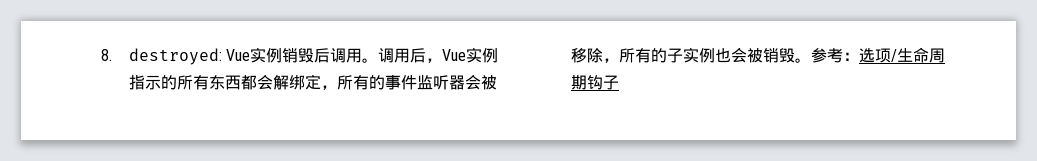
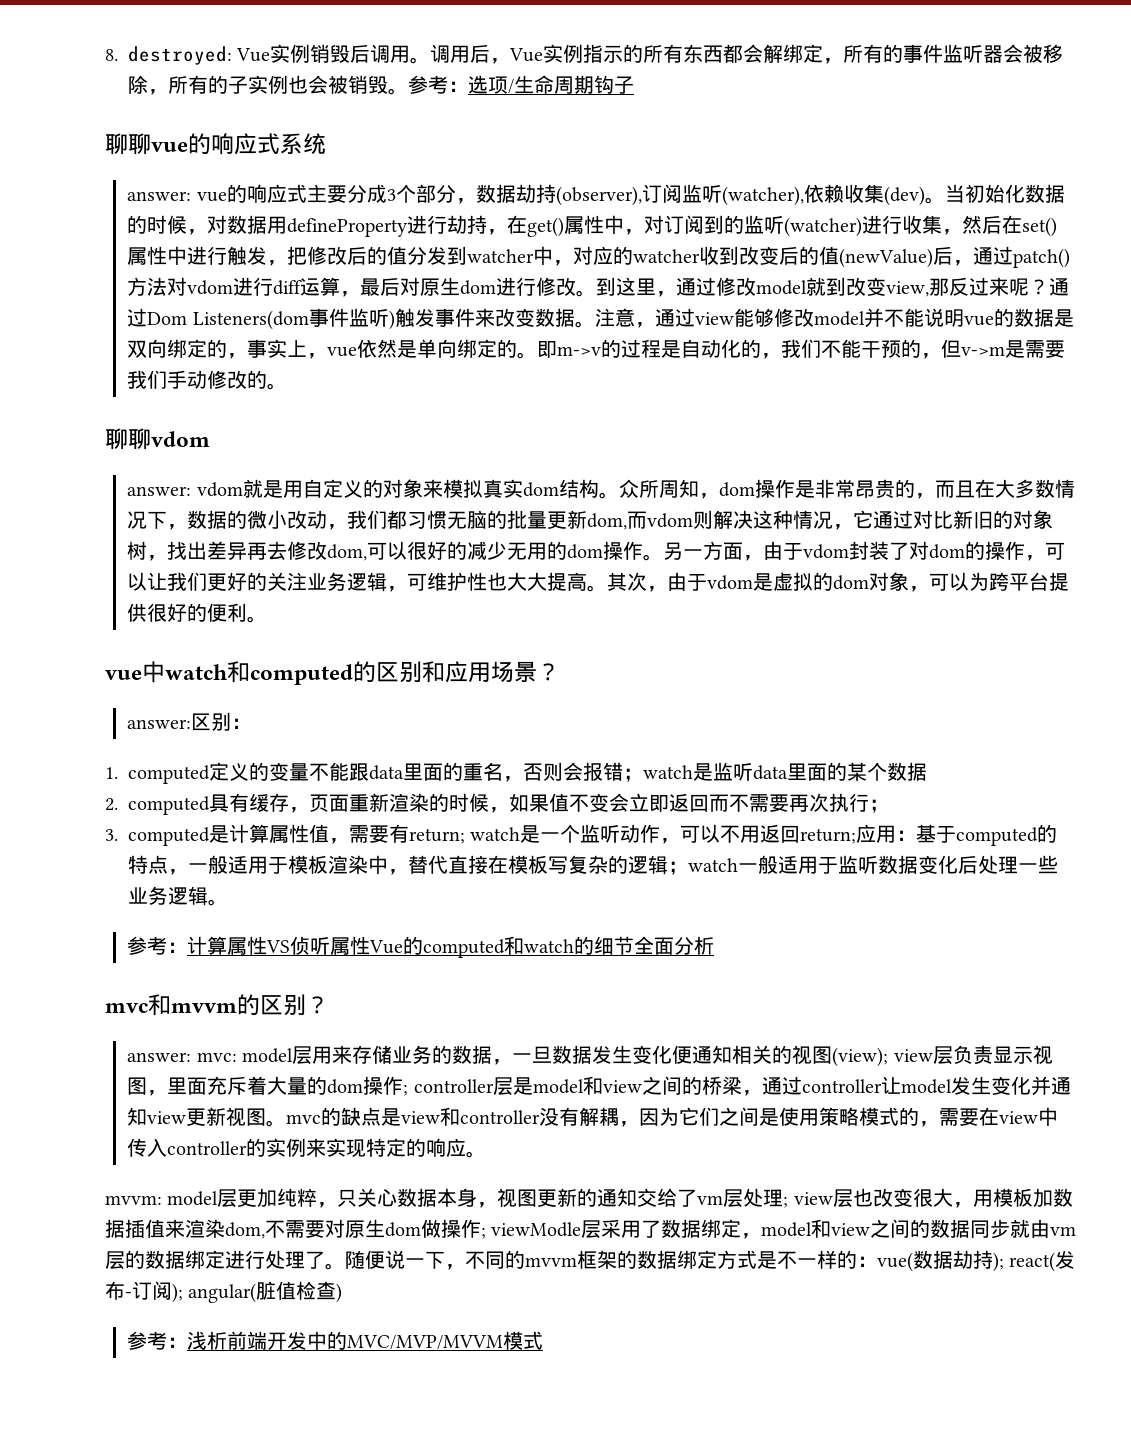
(619, 82) none -> [105,133,326,155] [127,184,1065,206] [127,215,1058,237] [127,246,1071,268] [127,277,1070,297] [127,308,1074,330] [127,339,1066,359] [127,370,288,390] [105,428,210,450] [127,479,1075,499] [127,510,1054,530] [127,541,1066,561] [127,572,1070,592] [127,603,268,623] [105,661,560,685] [127,712,252,731] [105,762,927,784] [105,793,889,815] [105,824,1058,846] [128,855,1058,875] [128,886,228,906] [127,936,715,958] [105,994,329,1016] [127,1045,1053,1067] [127,1076,1071,1096] [127,1107,1059,1127] [127,1138,487,1158] [105,1188,1073,1208] [105,1219,1077,1239] [105,1250,1076,1272] [105,1281,343,1303] [127,1331,544,1350] // 聊聊vue的响应式系统 // answer: vue的响应式主要分成3个部分，数据劫持(observer),订阅监听(watcher),依赖收集(dev)。当初始化数据的时候，对数据用defineProperty进行劫持，在get()属性中，对订阅到的监听(watcher)进行收集，然后在set()属性中进行触发，把修改后的值分发到watcher中，对应的watcher收到改变后的值(newValue)后，通过patch()方法对vdom进行diff运算，最后对原生dom进行修改。到这里，通过修改model就到改变view,那反过来呢？通过Dom Listeners(dom事件监听)触发事件来改变数据。注意，通过view能够修改model并不能说明vue的数据是双向绑定的，事实上，vue依然是单向绑定的。即m->v的过程是自动化的，我们不能干预的，但v->m是需要我们手动修改的。 // 聊聊vdom // answer: vdom就是用自定义的对象来模拟真实dom结构。众所周知，dom操作是非常昂贵的，而且在大多数情况下，数据的微小改动，我们都习惯无脑的批量更新dom,而vdom则解决这种情况，它通过对比新旧的对象树，找出差异再去修改dom,可以很好的减少无用的dom操作。另一方面，由于vdom封装了对dom的操作，可以让我们更好的关注业务逻辑，可维护性也大大提高。其次，由于vdom是虚拟的dom对象，可以为跨平台提供很好的便利。 // vue中watch和computed的区别和应用场景？ // answer:区别： // 1. computed定义的变量不能跟data里面的重名，否则会报错；watch是监听data里面的某个数据 // 2. computed具有缓存，页面重新渲染的时候，如果值不变会立即返回而不需要再次执行； // 3. computed是计算属性值，需要有return; watch是一个监听动作，可以不用返回return;应用：基于computed的特点，一般适用于模板渲染中，替代直接在模板写复杂的逻辑；watch一般适用于监听数据变化后处理一些业务逻辑。 // 参考：计算属性VS侦听属性Vue的computed和watch的细节全面分析 // mvc和mvvm的区别？ // answer: mvc: model层用来存储业务的数据，一旦数据发生变化便通知相关的视图(view); view层负责显示视图，里面充斥着大量的dom操作; controller层是model和view之间的桥梁，通过controller让model发生变化并通知view更新视图。mvc的缺点是view和controller没有解耦，因为它们之间是使用策略模式的，需要在view中传入controller的实例来实现特定的响应。 // mvvm: model层更加纯粹，只关心数据本身，视图更新的通知交给了vm层处理; view层也改变很大，用模板加数据插值来渲染dom,不需要对原生dom做操作; viewModle层采用了数据绑定，model和view之间的数据同步就由vm层的数据绑定进行处理了。随便说一下，不同的mvvm框架的数据绑定方式是不一样的：vue(数据劫持); react(发布-订阅); angular(脏值检查) // 参考：浅析前端开发中的MVC/MVP/MVVM模式

